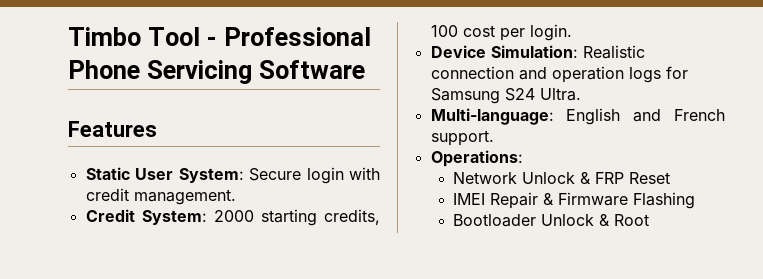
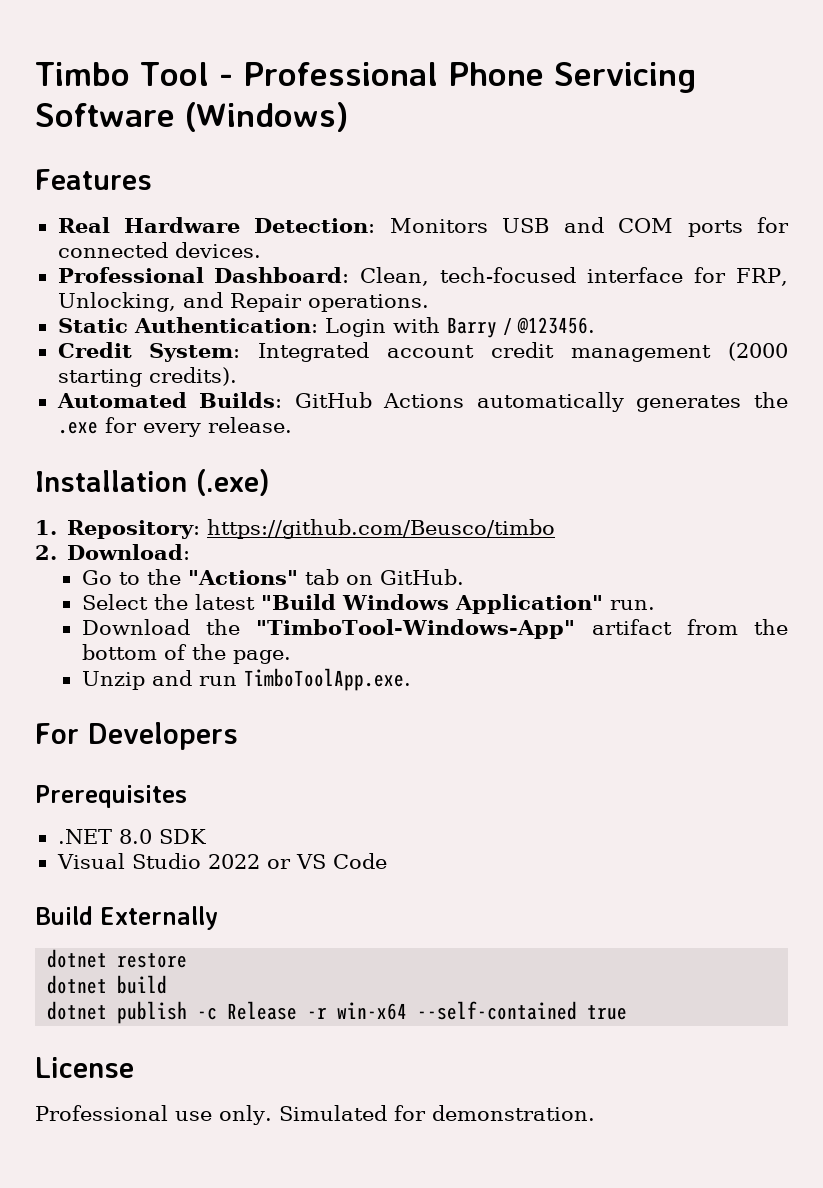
(365, 69) none -> [185,102,349,132] (Windows)
[85,167,380,184] [85,188,236,205] [85,209,380,226] [430,24,572,41] [430,45,645,59] [430,66,688,83] [430,88,581,104] [430,108,725,125] [430,130,494,146] [430,150,523,167] [453,172,671,184] [453,192,696,209] [453,214,650,227] Static User System: Secure login with credit management. // Credit System: 2000 starting credits, 100 cost per login. // Device Simulation: Realistic connection and operation logs for Samsung S24 Ultra. // Multi-language: English and French support. // Operations: // Network Unlock & FRP Reset // IMEI Repair & Firmware Flashing // Bootloader Unlock & Root -> [57,217,789,237] [57,242,261,258] [57,267,789,286] [57,292,429,312] [57,317,595,338] [57,342,788,362] [57,367,237,387] [56,392,789,412] [57,417,292,437] [35,469,270,496] [35,519,556,539] [35,544,191,560] [81,569,464,585] [81,594,655,614] [81,619,788,639] [81,644,291,664] [81,668,411,691] [35,722,238,750] [35,785,187,808] [57,829,206,844] [56,853,387,869] [35,906,218,930] [47,949,188,968] [47,975,168,994] [47,1001,628,1024] [35,1057,134,1078] [35,1105,595,1125] Real Hardware Detection: Monitors USB and COM ports for connected devices. // Professional Dashboard: Clean, tech-focused interface for FRP, Unlocking, and Repair operations. // Static Authentication: Login with Barry / @123456. // Credit System: Integrated account credit management (2000 starting credits). // Automated Builds: GitHub Actions automatically generates the .exe for every release. // Installation (.exe) // 1. Repository: https://github.com/Beusco/timbo // 2. Download: // Go to the "Actions" tab on GitHub. // Select the latest "Build Windows Application" run. // Download the "TimboTool-Windows-App" artifact from the bottom of the page. // Unzip and run TimboToolApp.exe. // For Developers // Prerequisites // .NET 8.0 SDK // Visual Studio 2022 or VS Code // Build Externally // dotnet restore // dotnet build // dotnet publish -c Release -r win-x64 --self-contained true // License // Professional use only. Simulated for demonstration.

